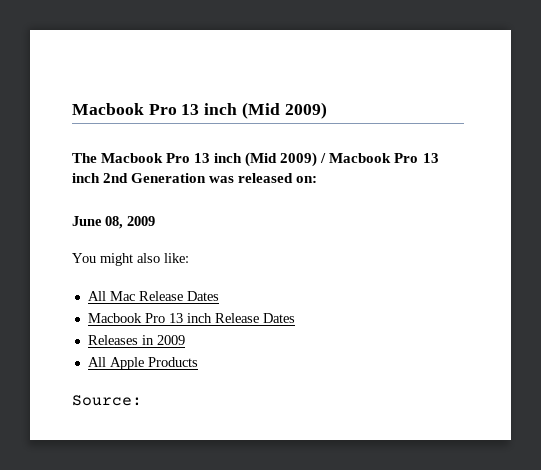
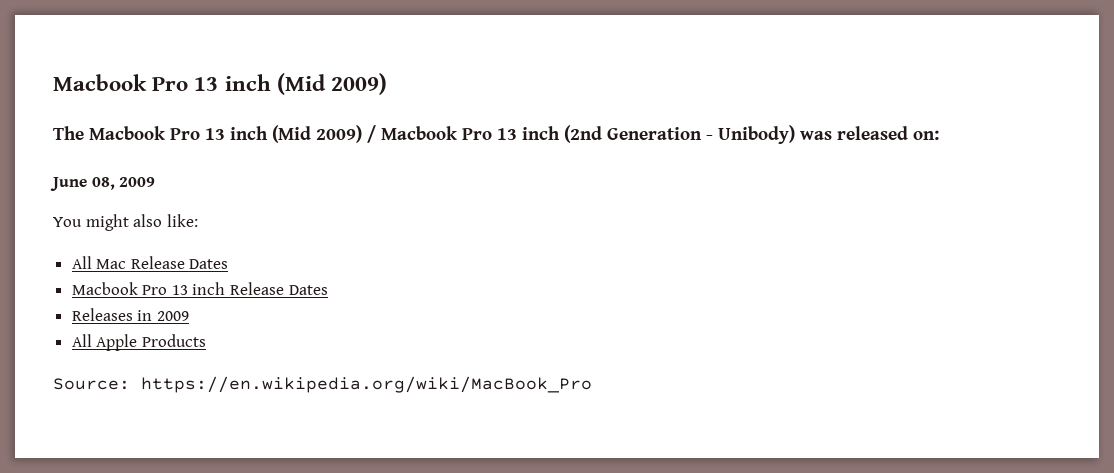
[103,173,207,183] 2nd Generation -> [564,125,795,144] (2nd Generation - Unibody)
(142, 400) none -> [141,376,592,393] https://en.wikipedia.org/wiki/MacBook_Pro

